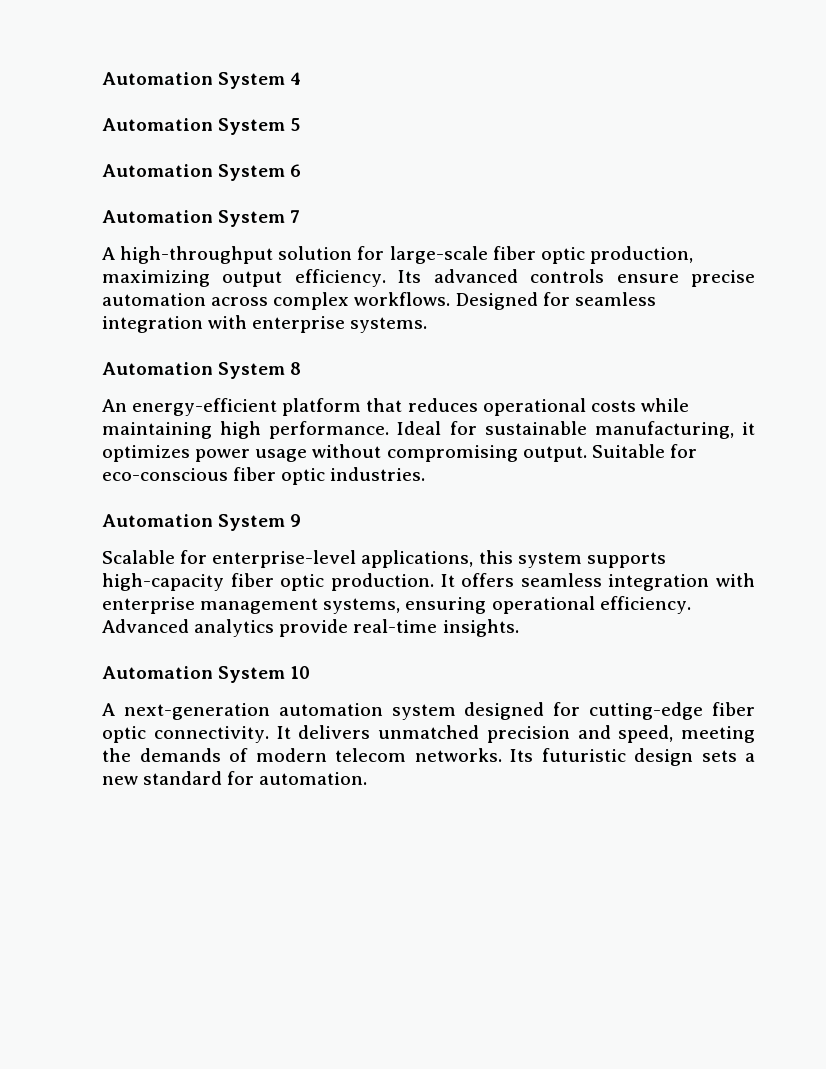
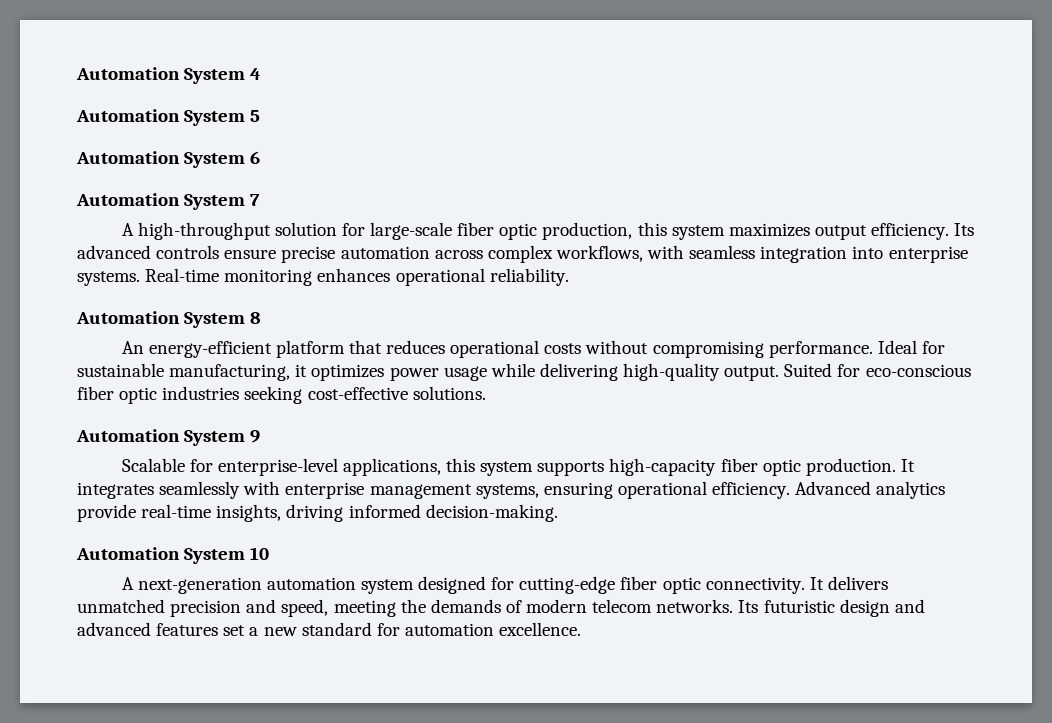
[102,270,210,287] maximizing -> [637,222,810,240] this system maximizes
[354,292,656,310] [102,315,248,333] workflows. Designed for seamless integration with -> [555,245,884,263] workflows, with seamless integration into
(428, 325) none -> [145,268,569,286] Real-time monitoring enhances operational reliability.
[640,398,689,412] [102,421,262,439] while maintaining high -> [585,340,764,358] without compromising
[312,444,697,462] [102,467,426,485] without compromising output. Suitable for eco-conscious fiber optic industries. -> [490,363,971,381] [77,386,486,404] while delivering high-quality output. Suited for eco-conscious fiber optic industries seeking cost-effective solutions.
[461,573,710,591] offers seamless integration -> [77,481,241,499] integrates seamlessly
[442,619,519,637] insights. -> [216,504,558,522] insights, driving informed decision-making.
[701,750,737,762] sets -> [894,599,925,613] [77,622,246,636] and advanced features set
[259,772,368,785] automation. -> [404,622,582,636] automation excellence.

